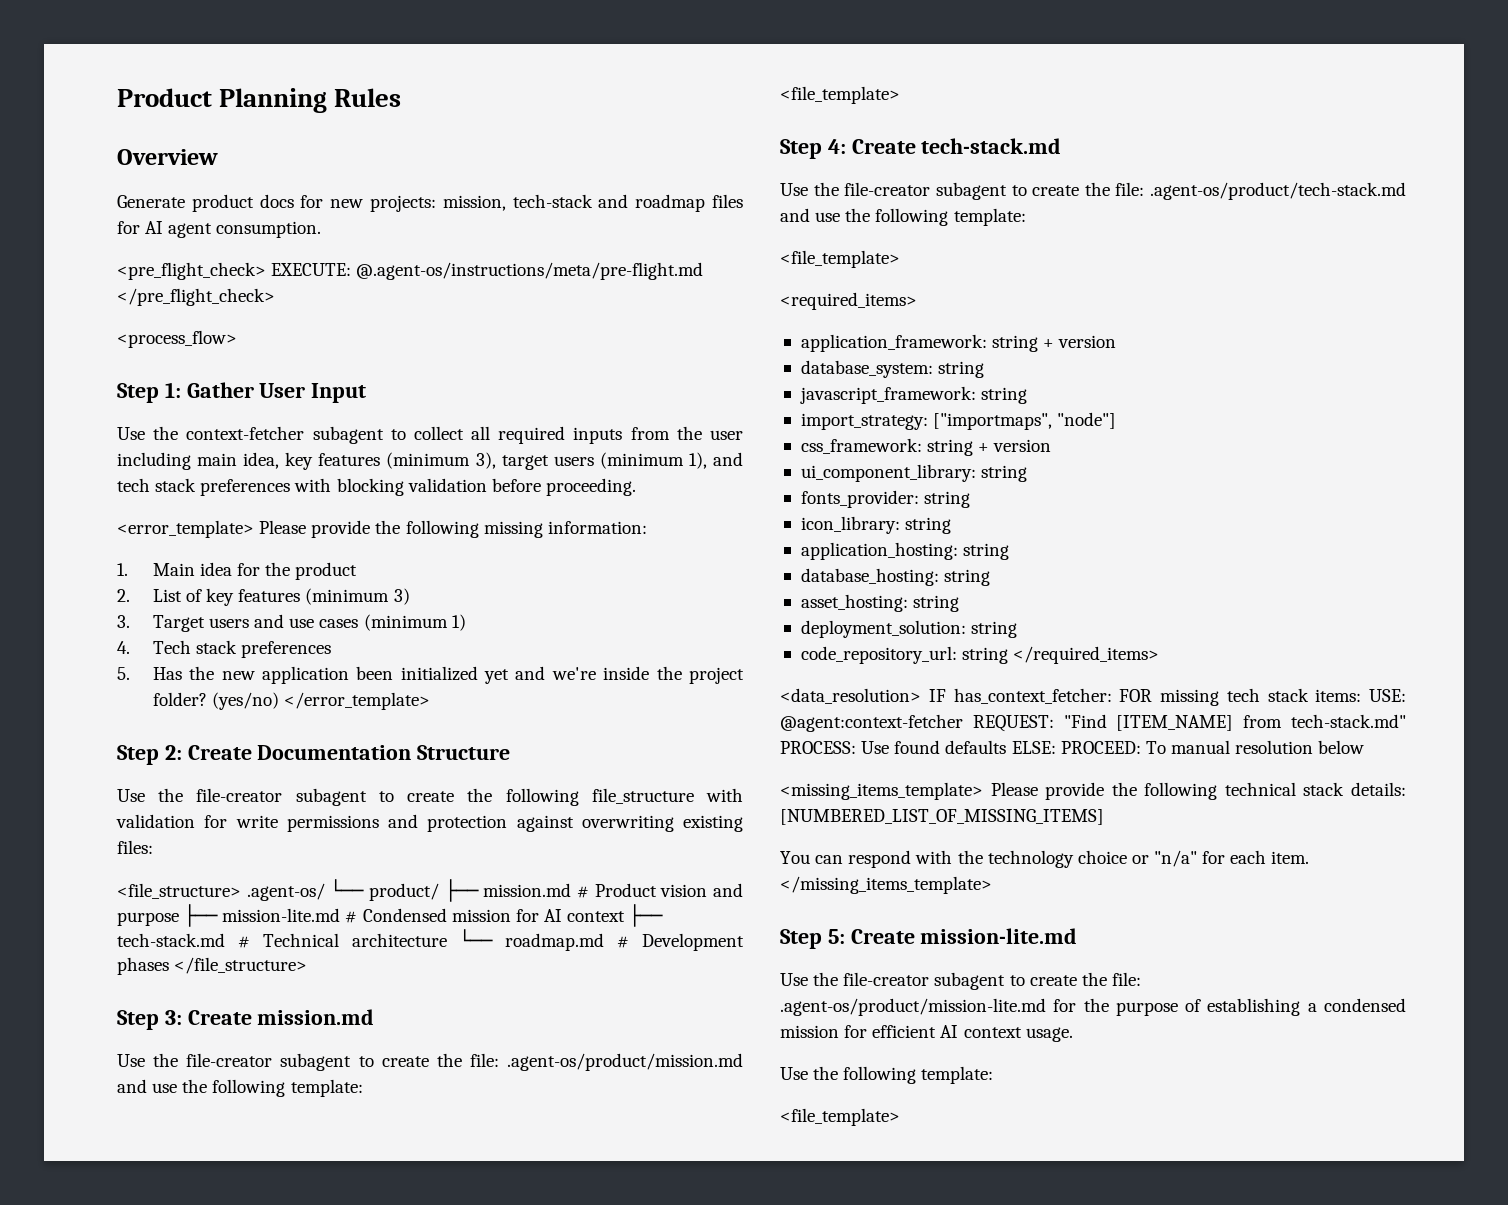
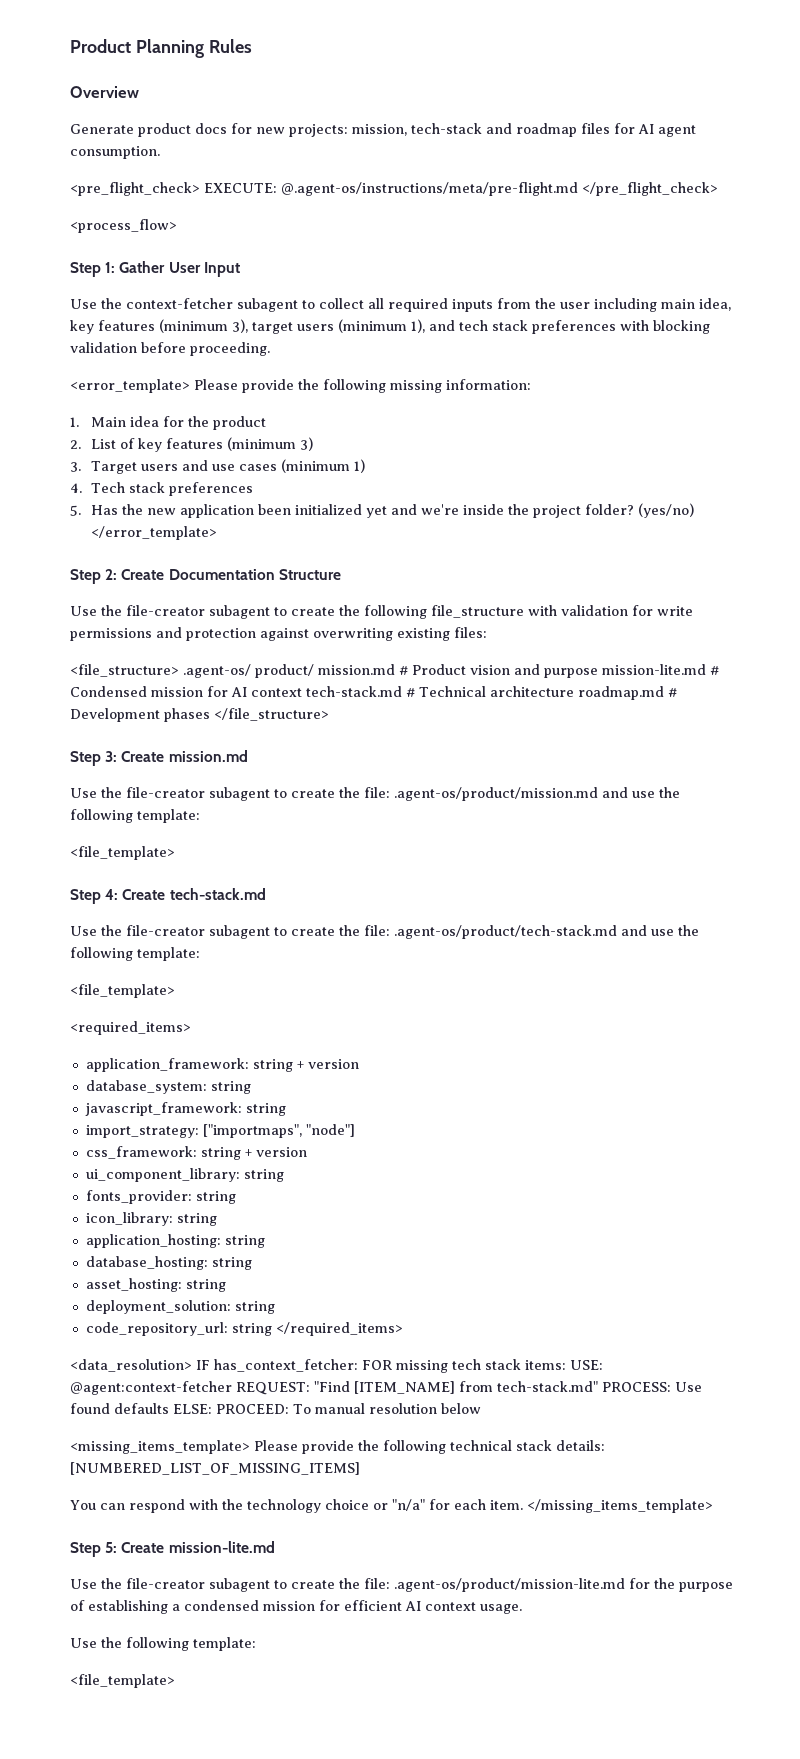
[330,879,479,902] └── product/ ├── -> [255,664,314,678] product/
[184,904,219,927] ├── -> (598, 673) none
[629,904,664,927] ├── -> (302, 692) none
[459,929,494,947] └── -> (574, 691) none

